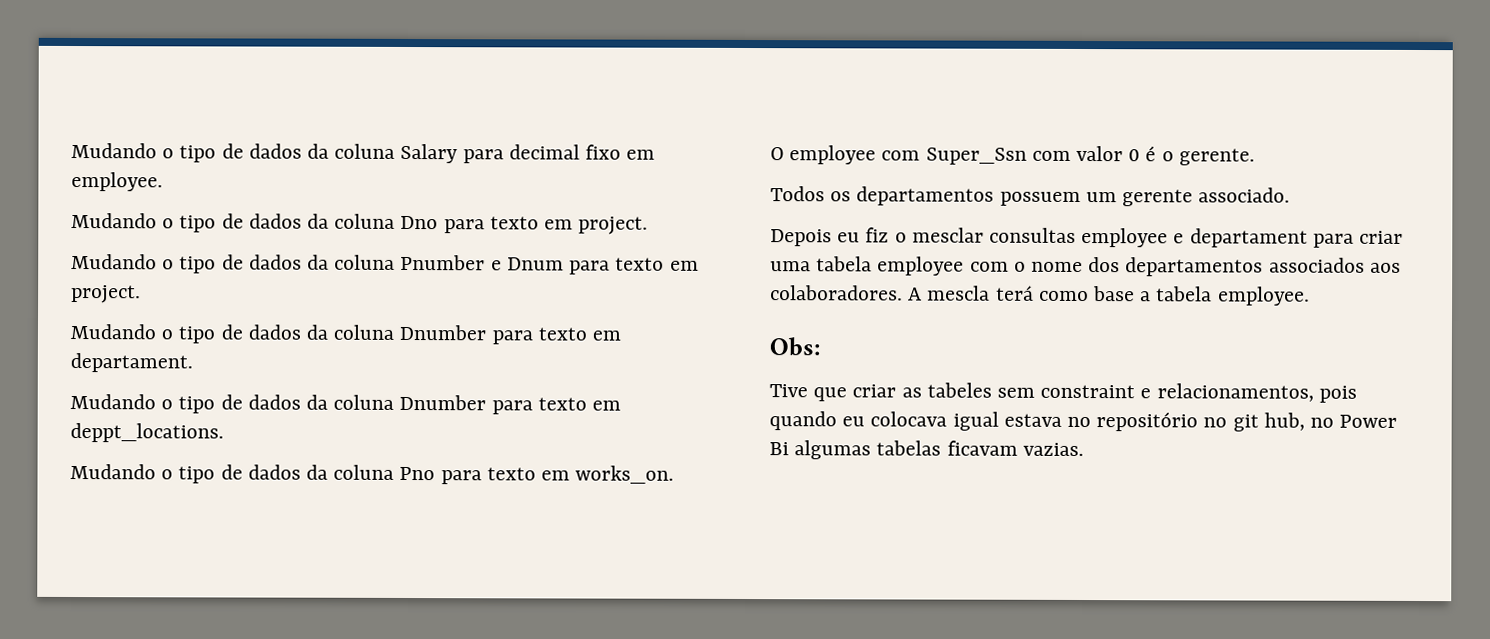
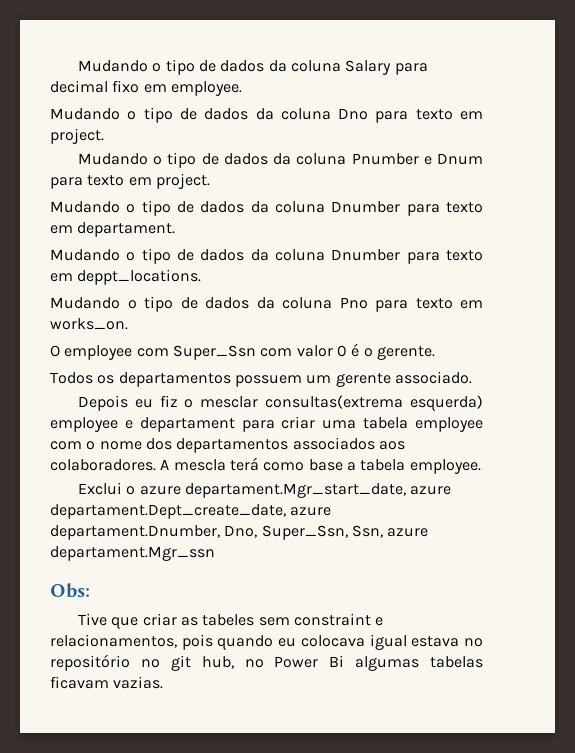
[989,227,1077,243] consultas -> [265,395,483,411] consultas(extrema esquerda)
(1310, 296) none -> [77,482,452,498] [50,504,332,519] [50,525,429,540] [50,546,215,561] // Exclui o azure departament.Mgr_start_date, azure departament.Dept_create_date, azure departament.Dnumber, Dno, Super_Ssn, Ssn, azure departament.Mgr_ssn

